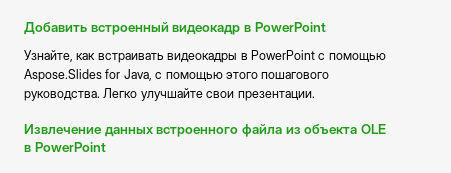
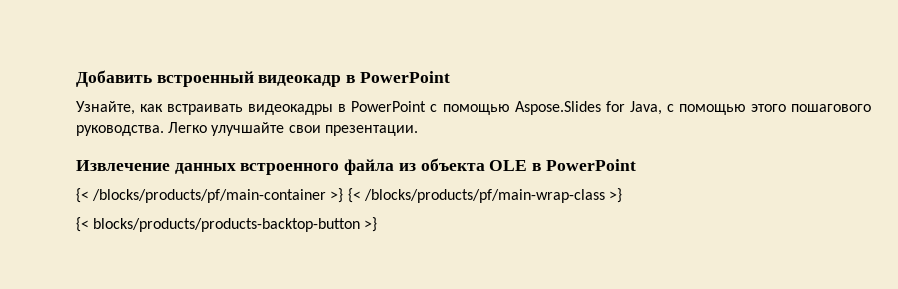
(106, 147) none -> [76,188,622,203] [76,217,378,232] // {< /blocks/products/pf/main-container >} {< /blocks/products/pf/main-wrap-class >} // {< blocks/products/products-backtop-button >}

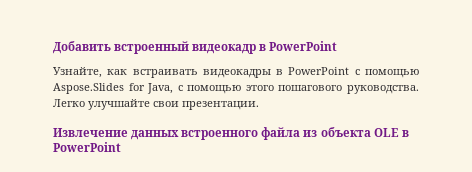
[76,188,622,203] [76,217,378,232] // {< /blocks/products/pf/main-container >} {< /blocks/products/pf/main-wrap-class >} // {< blocks/products/products-backtop-button >} -> (121, 147) none

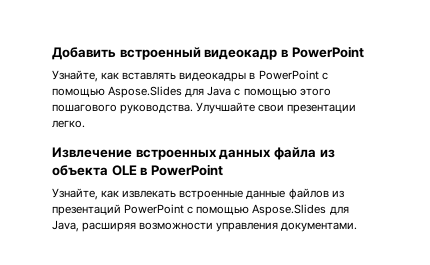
[132,69,198,78] встраивать -> [122,72,177,80] вставлять
[128,83,174,94] for Java, -> [185,86,232,97] для Java
[53,99,259,110] Легко улучшайте свои презентации. -> [196,102,357,114] [52,120,85,128] Улучшайте свои презентации легко.
[131,130,259,140] данных встроенного -> [135,149,272,160] встроенных данных
(121, 147) none -> [52,188,344,200] [52,204,349,216] [52,220,358,232] // Узнайте, как извлекать встроенные данные файлов из презентаций PowerPoint с помощью Aspose.Slides для Java, расширяя возможности управления документами.

